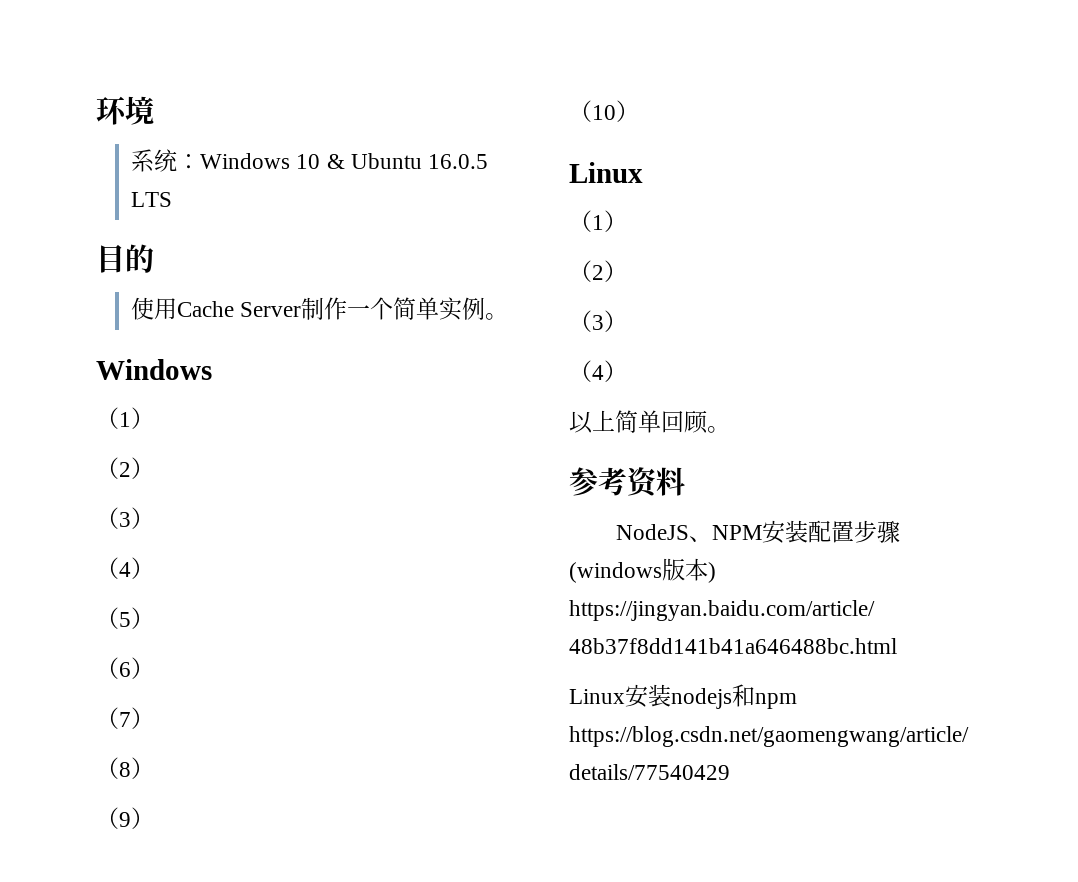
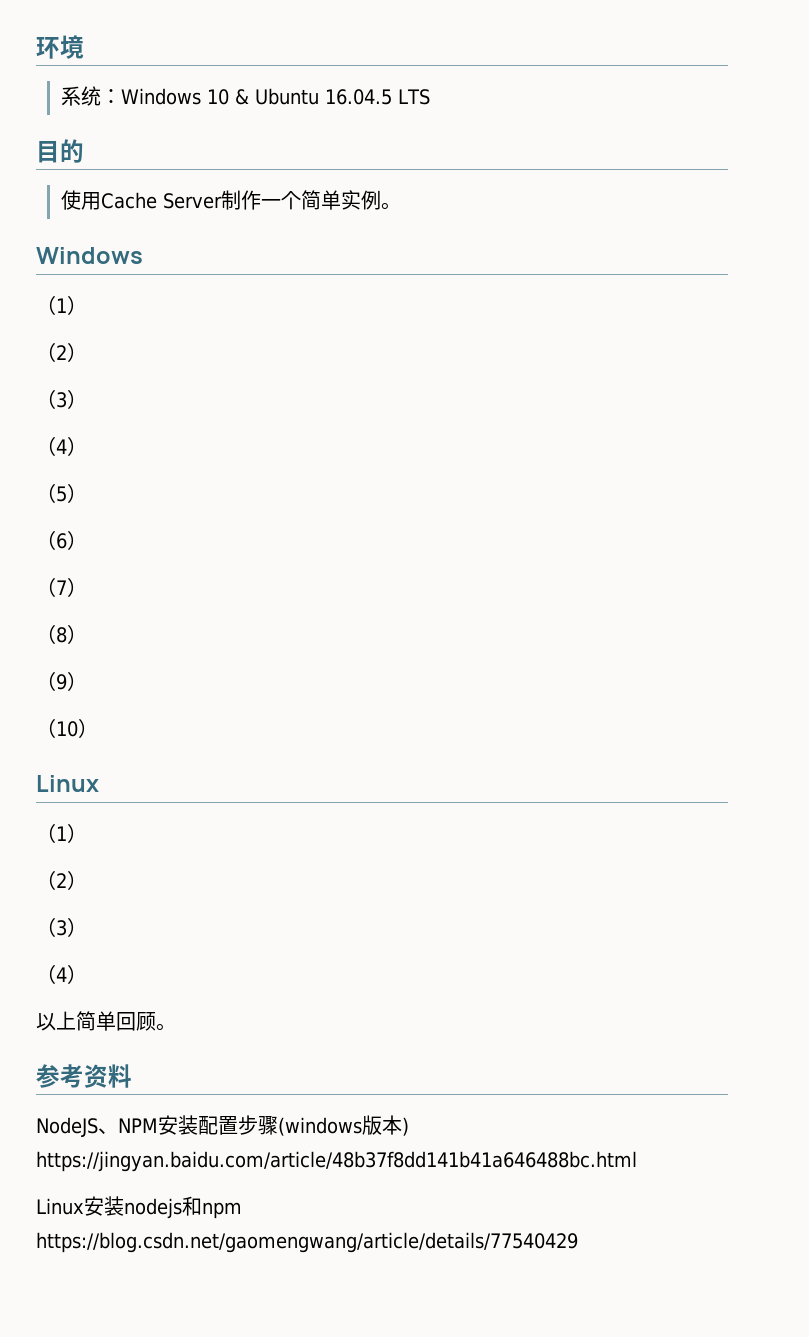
[428,154,489,169] 16.0.5 -> [324,89,392,105] 16.04.5

